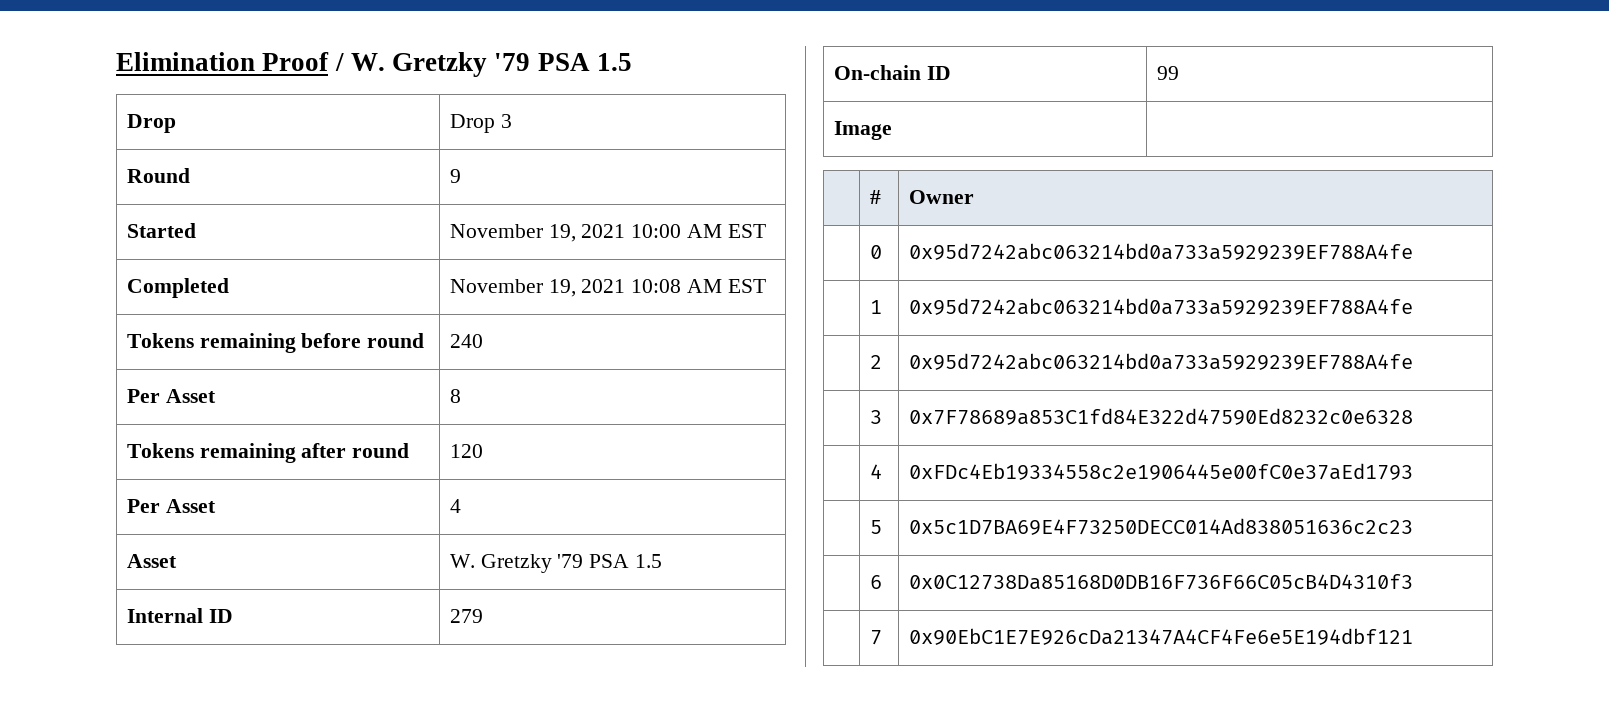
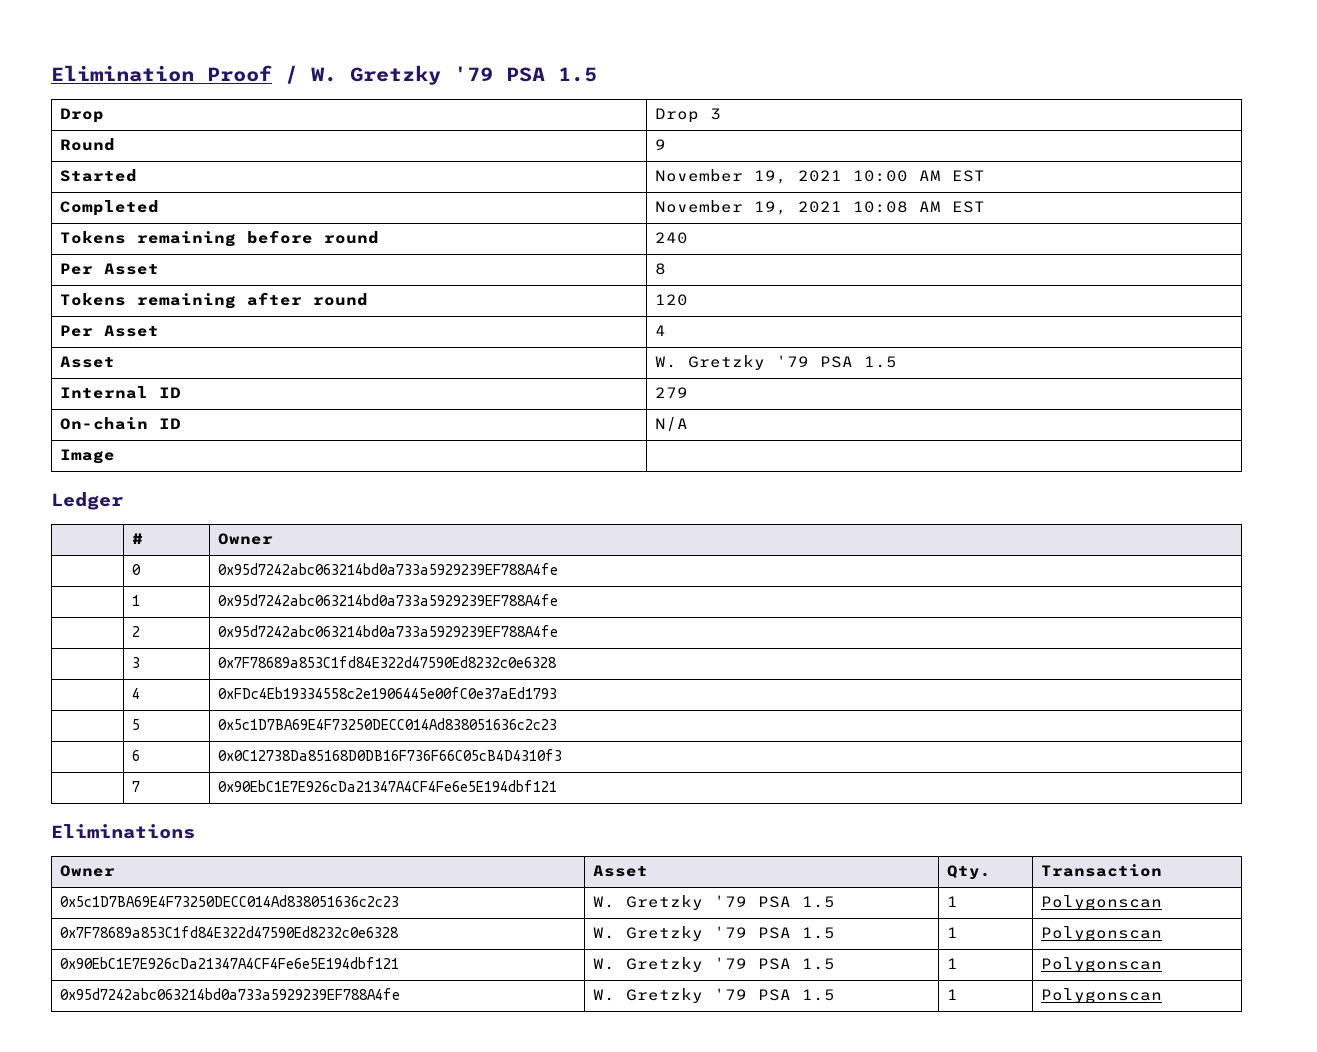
[1156,66,1179,80] 99 -> [655,417,689,432] N/A
(892, 130) none -> [51,492,123,510] // Ledger
(1413, 636) none -> [51,824,195,839] [60,865,116,877] [593,865,649,877] [947,865,992,880] [1041,864,1163,877] [60,895,400,907] [593,895,836,910] [947,896,959,907] [1041,895,1163,911] [60,926,400,938] [593,926,836,941] [947,927,959,938] [1041,926,1163,942] [60,957,400,969] [593,957,836,972] [947,958,959,969] [1041,957,1163,973] [60,988,401,1000] [593,988,836,1003] [947,989,959,1000] [1041,988,1163,1004] // Eliminations // Owner | Asset | Qty. | Transaction // 0x5c1D7BA69E4F73250DECC014Ad838051636c2c23 | W. Gretzky '79 PSA 1.5 | 1 | Polygonscan // 0x7F78689a853C1fd84E322d47590Ed8232c0e6328 | W. Gretzky '79 PSA 1.5 | 1 | Polygonscan // 0x90EbC1E7E926cDa21347A4CF4Fe6e5E194dbf121 | W. Gretzky '79 PSA 1.5 | 1 | Polygonscan // 0x95d7242abc063214bd0a733a5929239EF788A4fe | W. Gretzky '79 PSA 1.5 | 1 | Polygonscan

